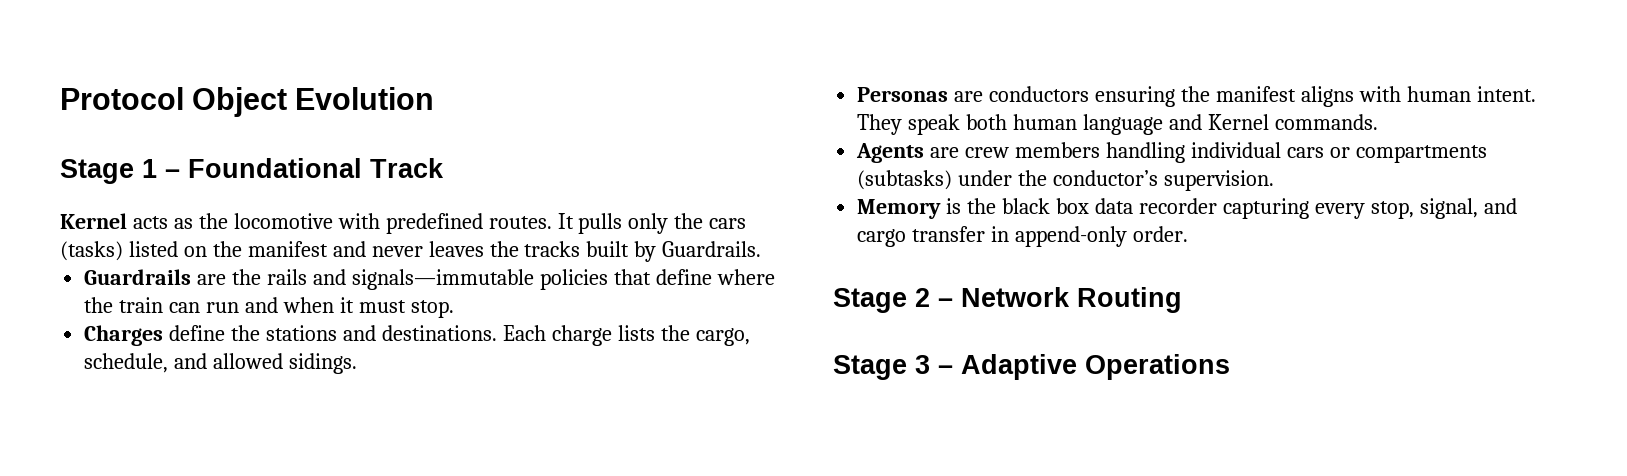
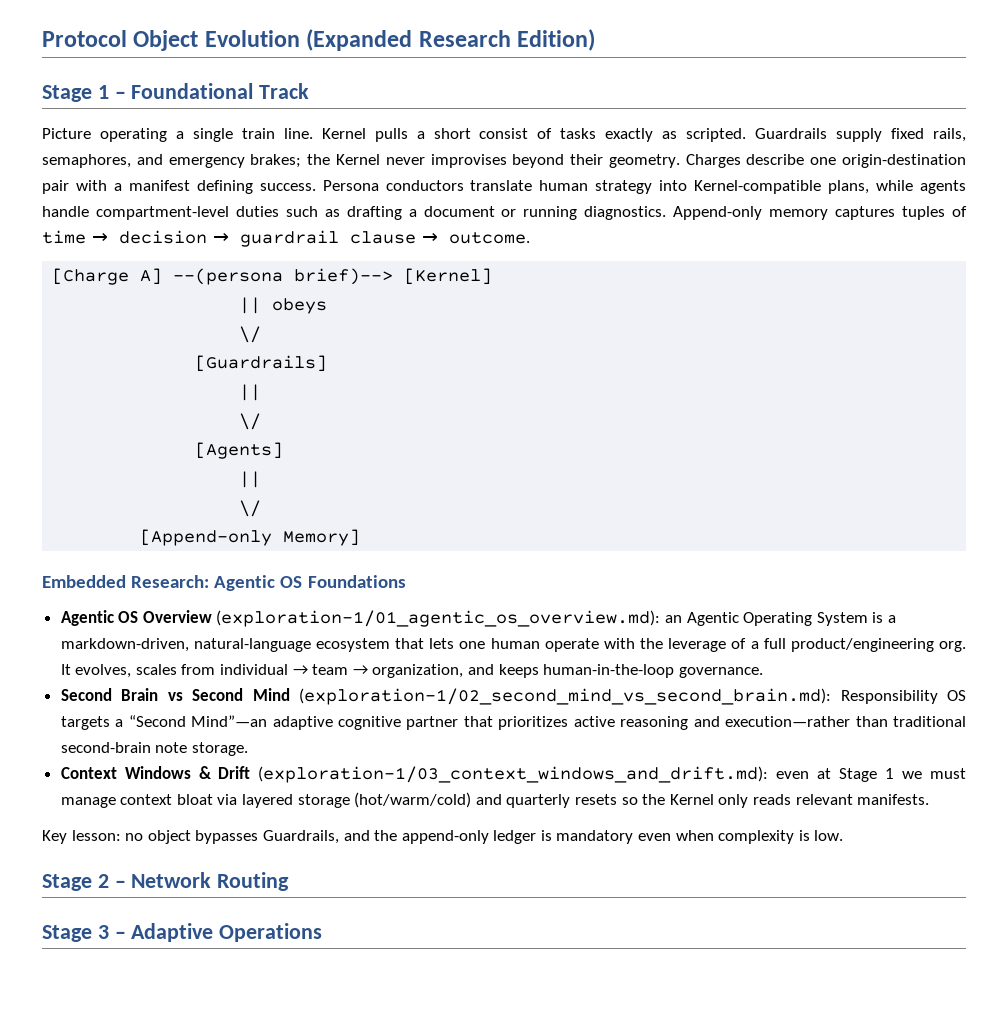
(435, 98) none -> [306,29,596,51] (Expanded Research Edition)
[60,213,747,234] [60,241,762,262] [84,269,775,290] [84,297,454,318] [84,325,750,346] [84,353,358,374] [857,86,1536,107] [857,114,1378,135] [856,142,1487,163] [857,170,1274,191] [857,198,1517,219] [857,226,1188,247] Kernel acts as the locomotive with predefined routes. It pulls only the cars (tasks) listed on the manifest and never leaves the tracks built by Guardrails. // Guardrails are the rails and signals—immutable policies that define where the train can run and when it must stop. // Charges define the stations and destinations. Each charge lists the cargo, schedule, and allowed sidings. // Personas are conductors ensuring the manifest aligns with human intent. They speak both human language and Kernel commands. // Agents are crew members handling individual cars or compartments (subtasks) under the conductor’s supervision. // Memory is the black box data recorder capturing every stop, signal, and cargo transfer in append-only order. -> [42,128,966,142] [42,154,967,168] [42,180,966,194] [42,206,967,220] [42,230,530,247] [52,268,493,285] [239,297,328,314] [239,326,262,343] [195,355,328,372] [239,384,262,401] [239,413,262,430] [195,442,284,459] [239,471,262,488] [239,500,262,517] [140,529,361,546] [42,575,406,591] [60,610,897,627] [60,638,966,652] [60,664,763,678] [60,688,966,705] [60,715,967,730] [60,742,248,756] [60,766,966,783] [60,792,930,808] [42,830,844,844] Picture operating a single train line. Kernel pulls a short consist of tasks exactly as scripted. Guardrails supply fixed rails, semaphores, and emergency brakes; the Kernel never improvises beyond their geometry. Charges describe one origin-destination pair with a manifest defining success. Persona conductors translate human strategy into Kernel-compatible plans, while agents handle compartment-level duties such as drafting a document or running diagnostics. Append-only memory captures tuples of time → decision → guardrail clause → outcome. // [Charge A] --(persona brief)--> [Kernel] // || obeys // \/ // [Guardrails] // || // \/ // [Agents] // || // \/ // [Append-only Memory] // Embedded Research: Agentic OS Foundations // Agentic OS Overview (exploration-1/01_agentic_os_overview.md): an Agentic Operating System is a markdown-driven, natural-language ecosystem that lets one human operate with the leverage of a full product/engineering org. It evolves, scales from individual → team → organization, and keeps human-in-the-loop governance. // Second Brain vs Second Mind (exploration-1/02_second_mind_vs_second_brain.md): Responsibility OS targets a “Second Mind”—an adaptive cognitive partner that prioritizes active reasoning and execution—rather than traditional second-brain note storage. // Context Windows & Drift (exploration-1/03_context_windows_and_drift.md): even at Stage 1 we must manage context bloat via layered storage (hot/warm/cold) and quarterly resets so the Kernel only reads relevant manifests. // Key lesson: no object bypasses Guardrails, and the append-only ledger is mandatory even when complexity is low.

